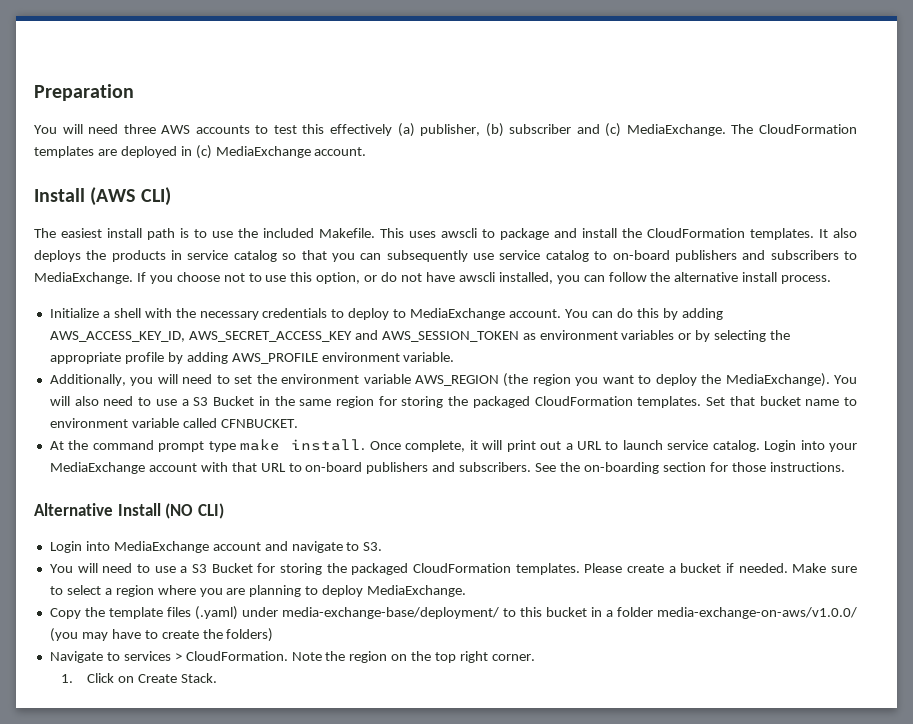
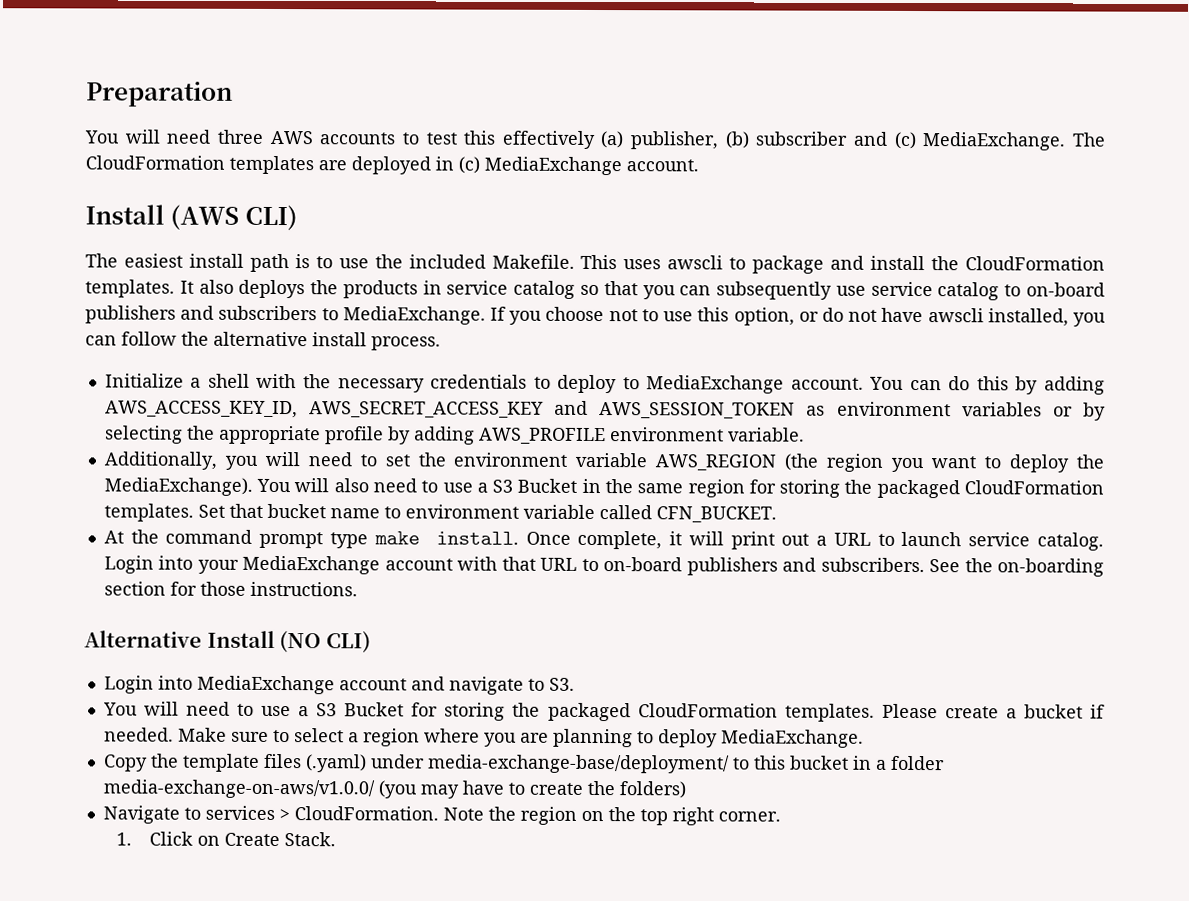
[220,419,298,428] CFNBUCKET. -> [655,506,777,523] CFN_BUCKET.

